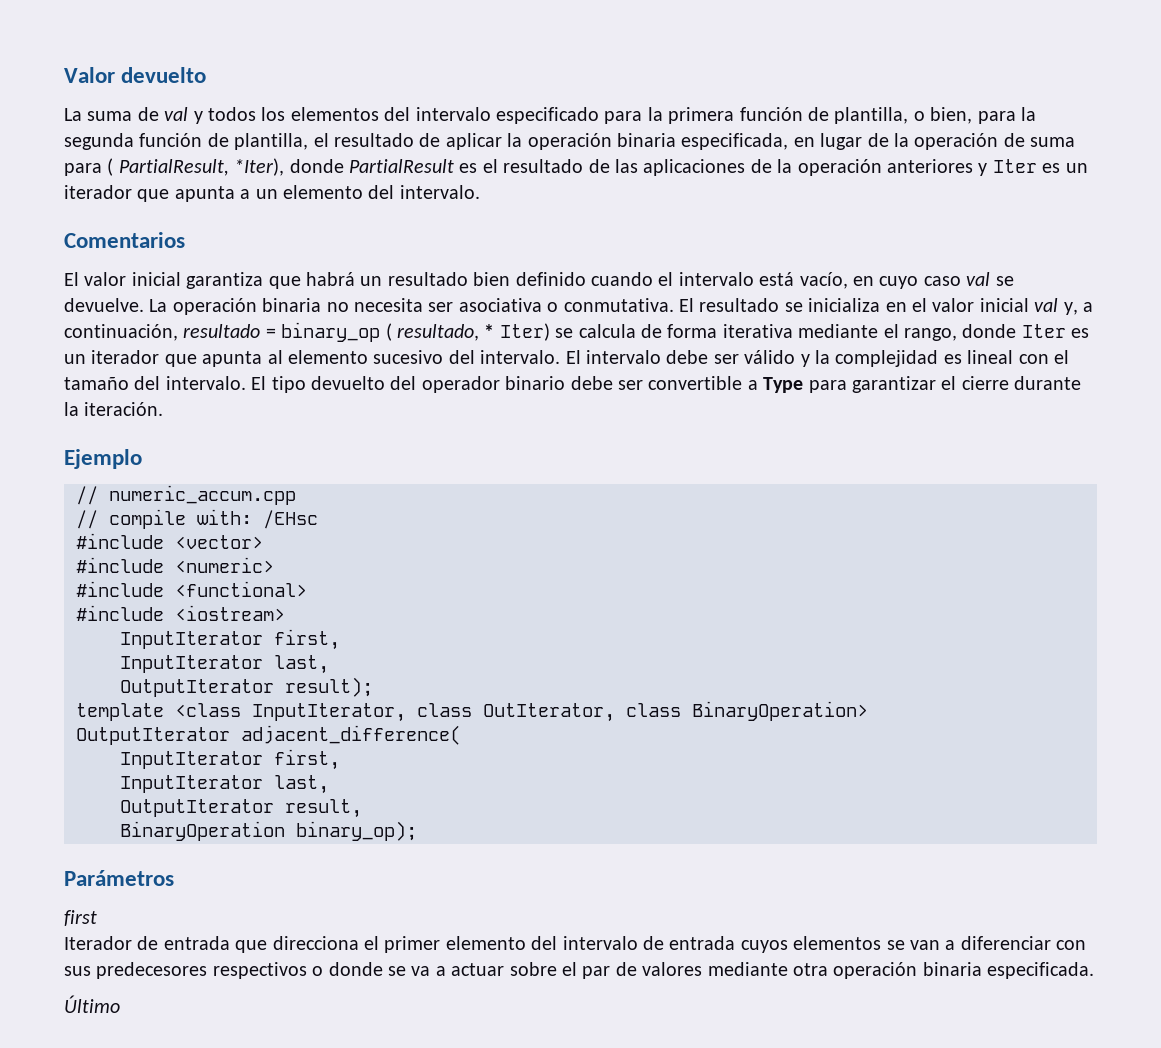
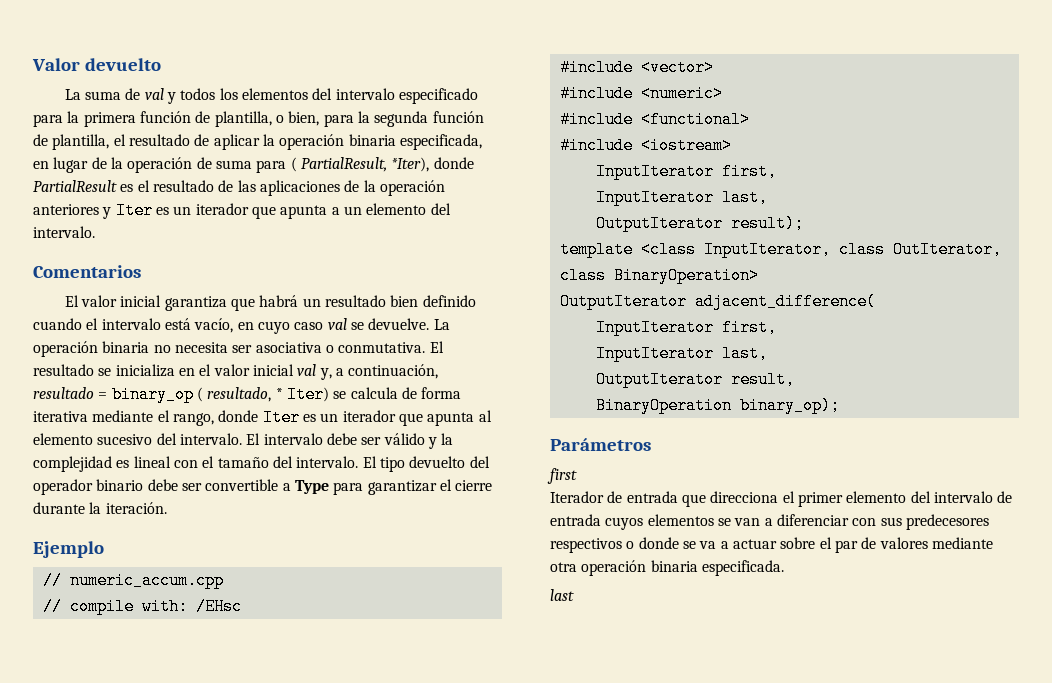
[64,995,120,1013] Último -> [550,589,574,601] last

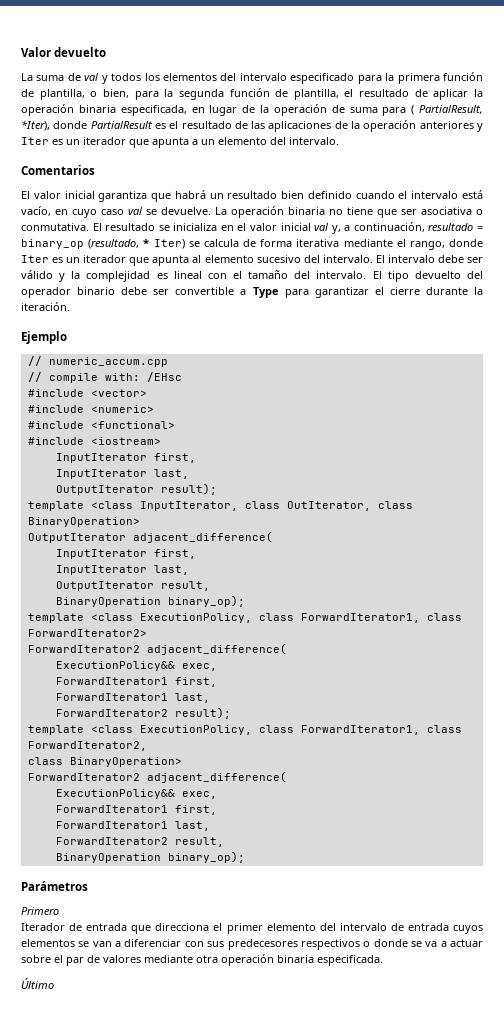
[174,342,228,353] necesita -> [347,207,397,218] tiene que
[196,387,272,402] ( resultado, -> [88,239,140,249] (resultado,
(840, 405) none -> [27,613,462,623] [27,629,147,637] [27,643,287,655] [55,661,217,671] [55,677,217,687] [55,693,210,703] [55,707,231,719] [27,725,462,735] [27,741,147,751] [27,757,182,767] [27,771,287,783] [55,789,217,799] [55,805,217,815] [55,821,210,831] [55,837,224,847] [55,851,245,863] // template <class ExecutionPolicy, class ForwardIterator1, class ForwardIterator2> // ForwardIterator2 adjacent_difference( // ExecutionPolicy&& exec, // ForwardIterator1 first, // ForwardIterator1 last, // ForwardIterator2 result); // template <class ExecutionPolicy, class ForwardIterator1, class ForwardIterator2, // class BinaryOperation> // ForwardIterator2 adjacent_difference( // ExecutionPolicy&& exec, // ForwardIterator1 first, // ForwardIterator1 last, // ForwardIterator2 result, // BinaryOperation binary_op);
[547,468,577,484] first -> [21,907,59,915] Primero
[550,589,574,601] last -> [21,978,54,989] Último

